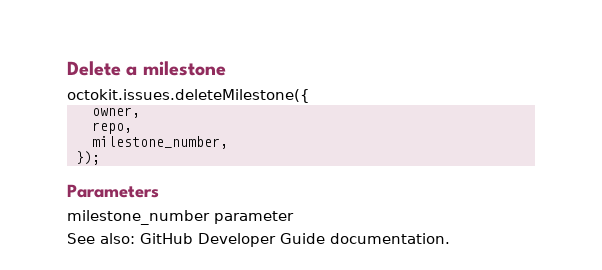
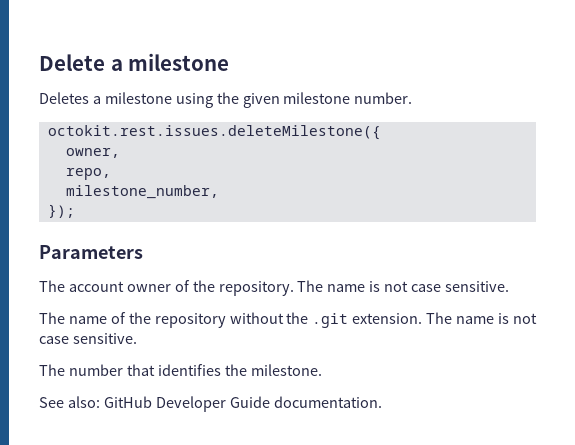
[67,89,310,103] octokit.issues.deleteMilestone({ -> [39,92,413,108] [47,125,381,140] Deletes a milestone using the given milestone number. // octokit.rest.issues.deleteMilestone({
[67,210,294,225] milestone_number parameter -> [39,280,510,296] [39,312,537,328] [39,333,137,344] [39,364,322,376] The account owner of the repository. The name is not case sensitive. // The name of the repository without the .git extension. The name is not case sensitive. // The number that identifies the milestone.

